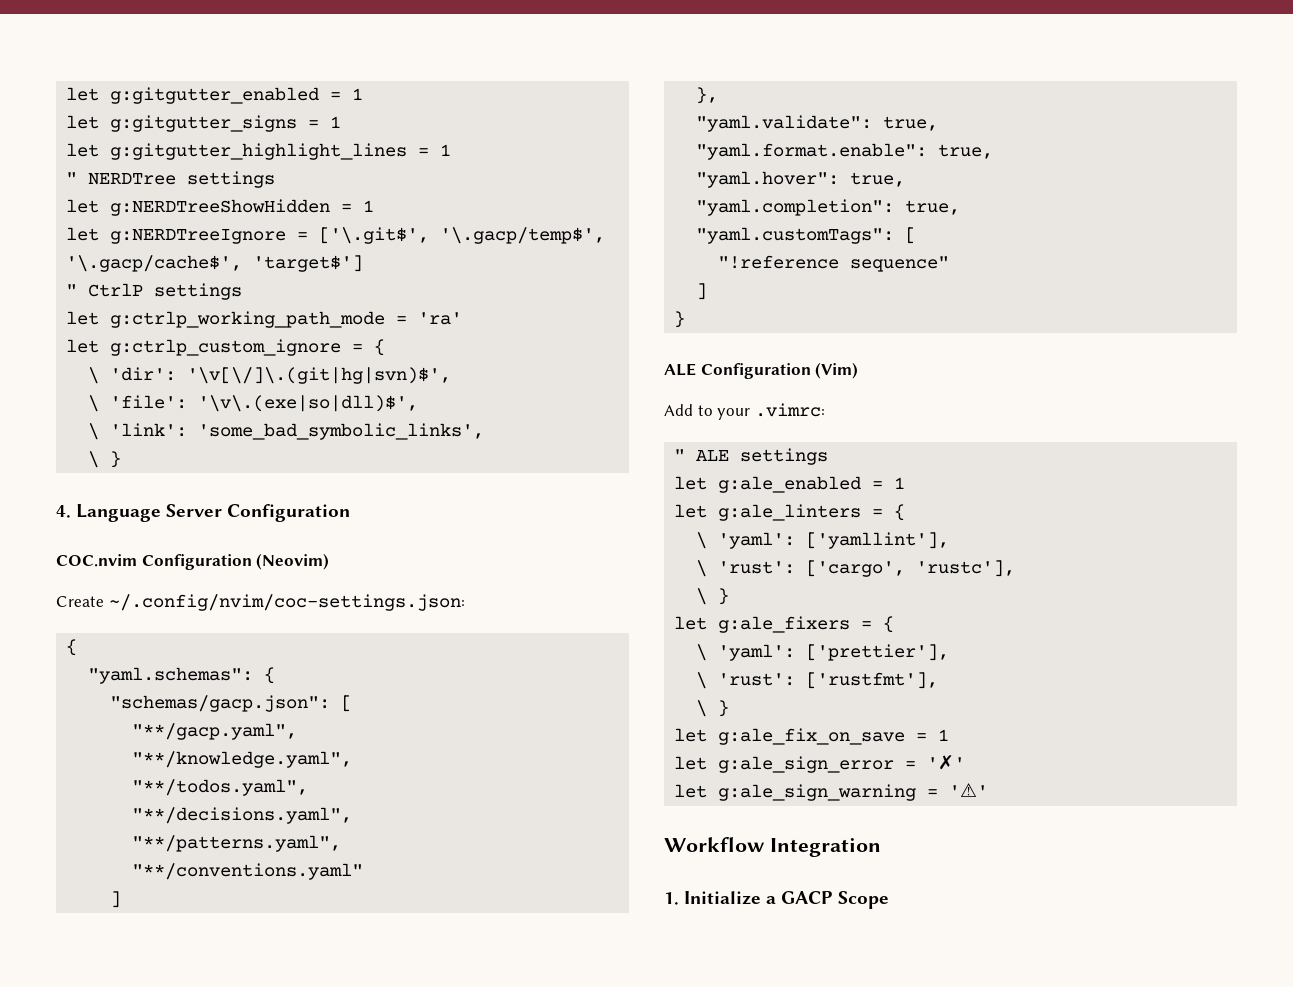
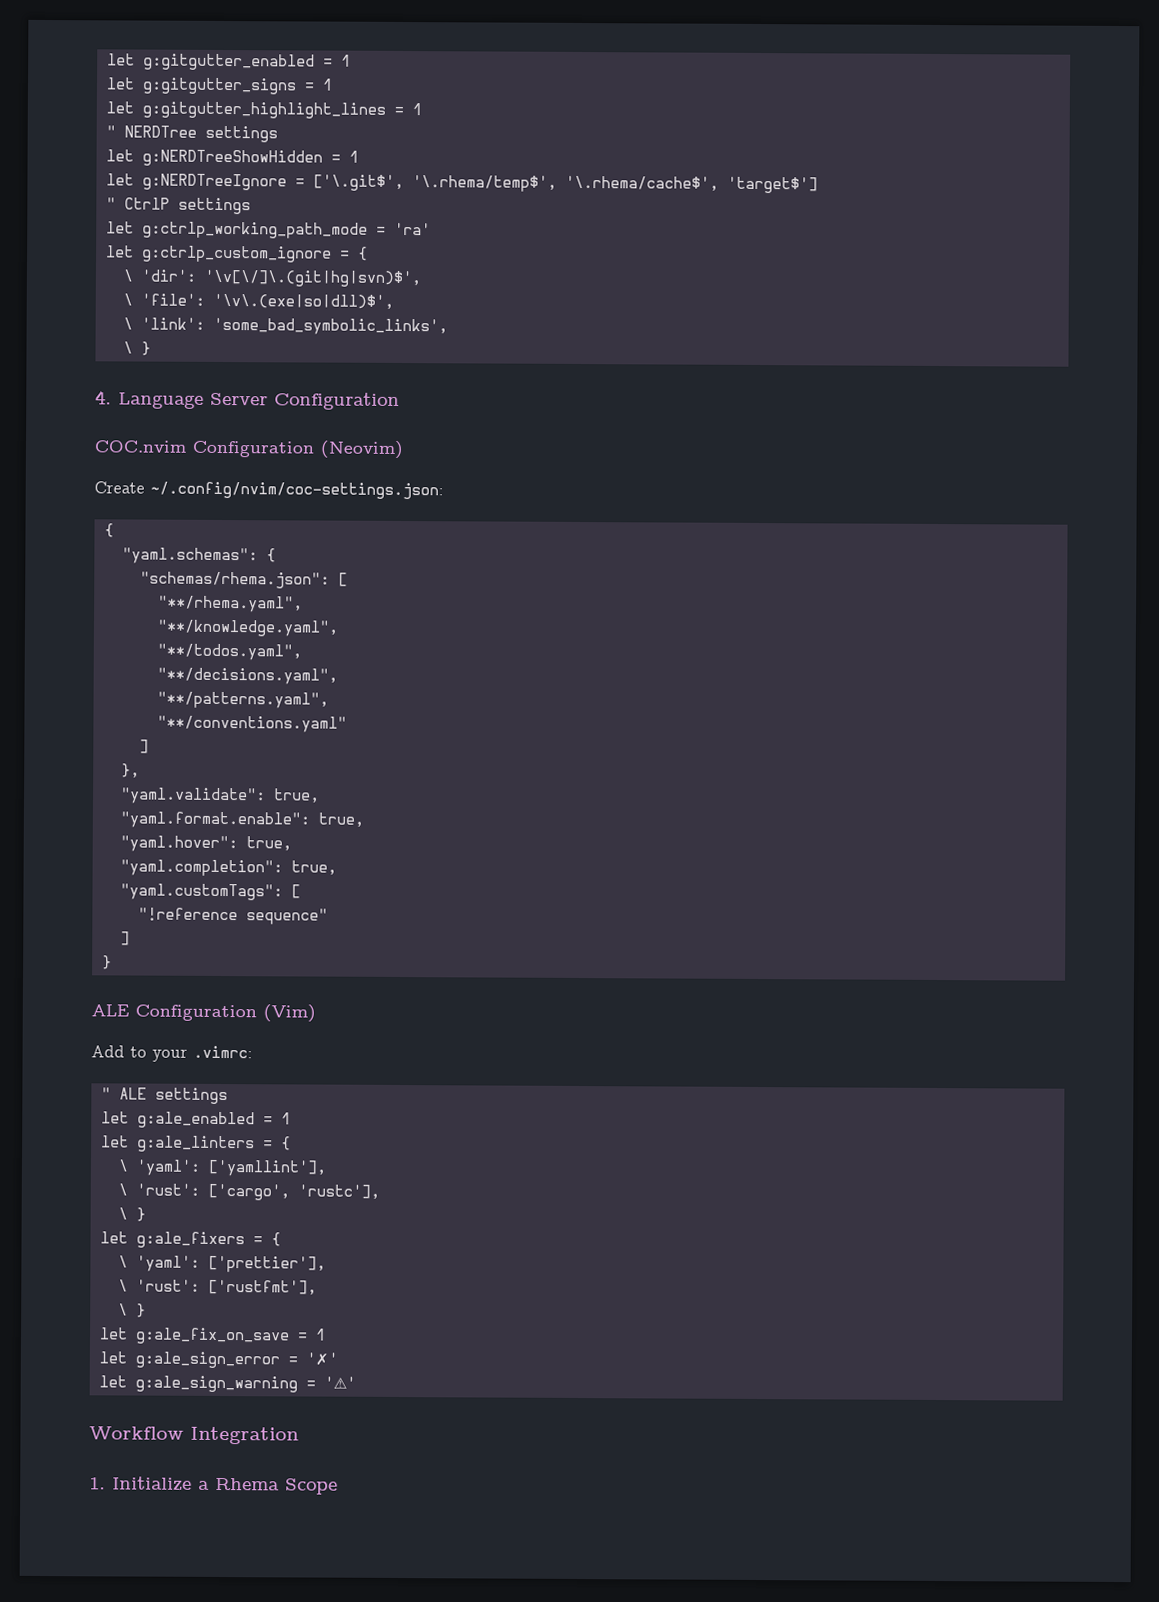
[440,227,606,244] [66,255,243,272] '\.gacp/temp$', '\.gacp/cache$', -> [411,175,719,192] '\.rhema/temp$', '\.rhema/cache$',
[110,695,353,712] [132,723,298,740] "schemas/gacp.json": [ // "**/gacp.yaml", -> [139,571,348,589] [157,595,303,613] "schemas/rhema.json": [ // "**/rhema.yaml",
[781,891,833,904] GACP -> [215,1477,280,1491] Rhema

